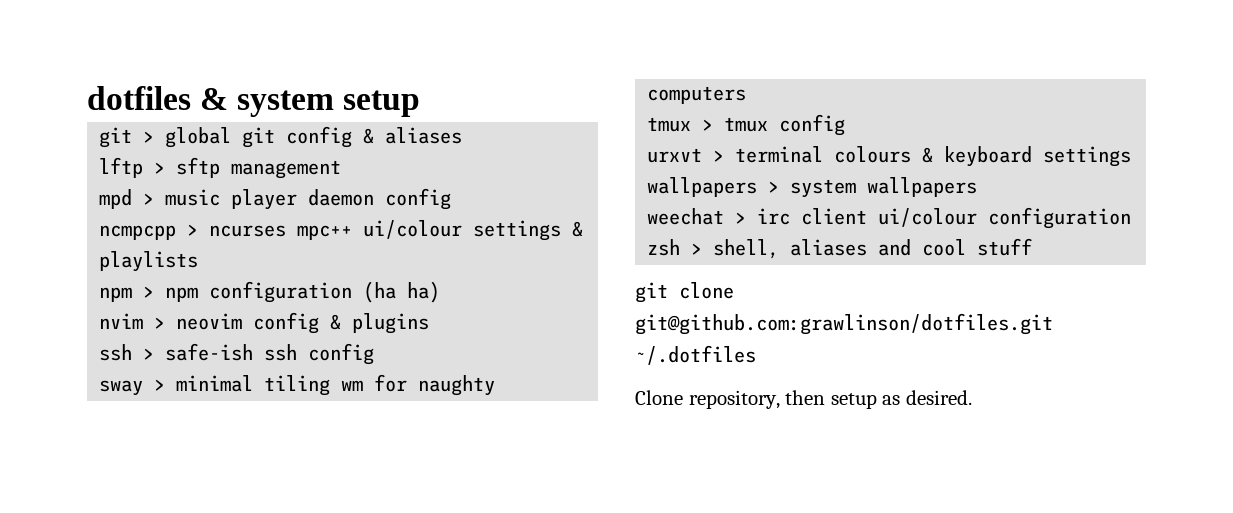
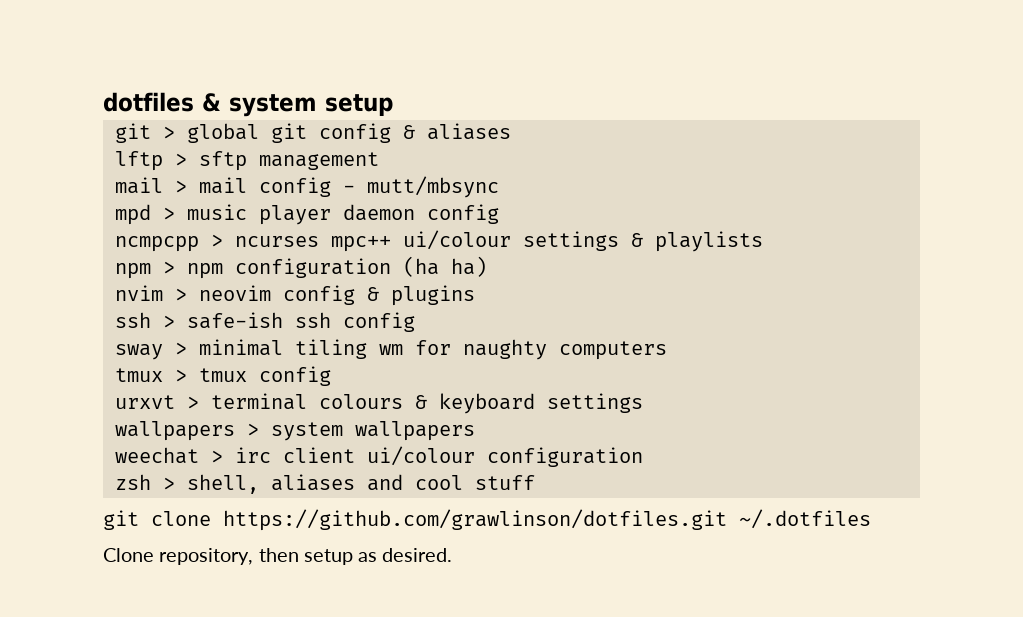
(342, 169) none -> [114,176,499,198] // mail > mail config - mutt/mbsync
[635,313,1053,335] git@github.com:grawlinson/dotfiles.git -> [223,509,727,531] https://github.com/grawlinson/dotfiles.git

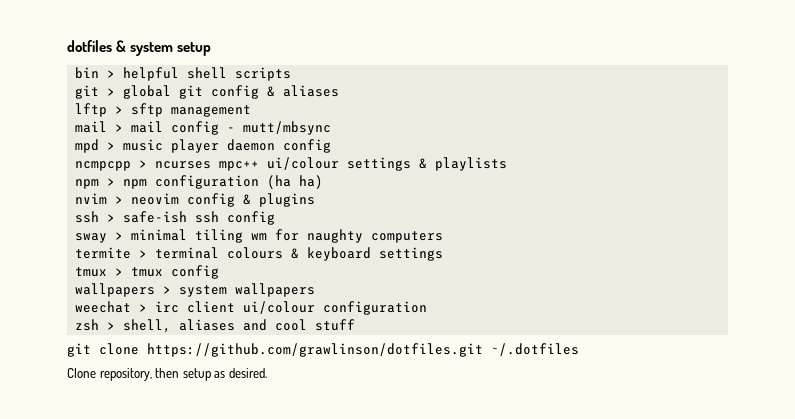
(393, 105) none -> [74,67,291,81] // bin > helpful shell scripts
[114,366,331,386] [114,395,175,409] tmux > tmux config // urxvt -> [74,247,131,259] termite
(643, 403) none -> [74,265,219,279] // tmux > tmux config

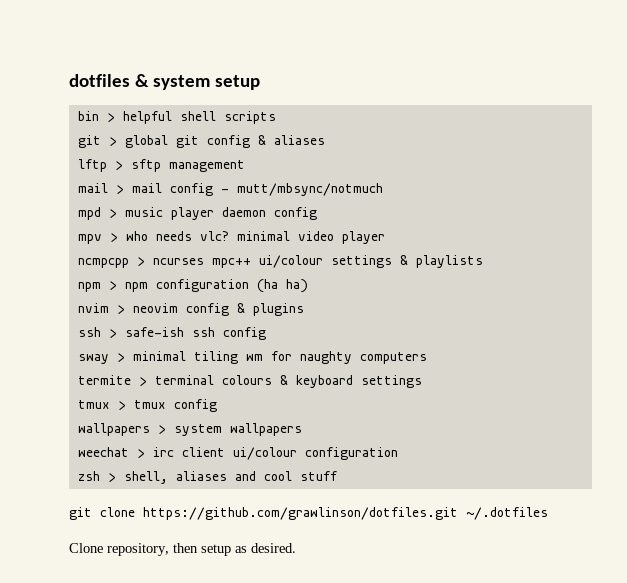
[242,121,331,135] mutt/mbsync -> [236,183,383,196] mutt/mbsync/notmuch
(331, 146) none -> [77,231,385,244] // mpv > who needs vlc? minimal video player

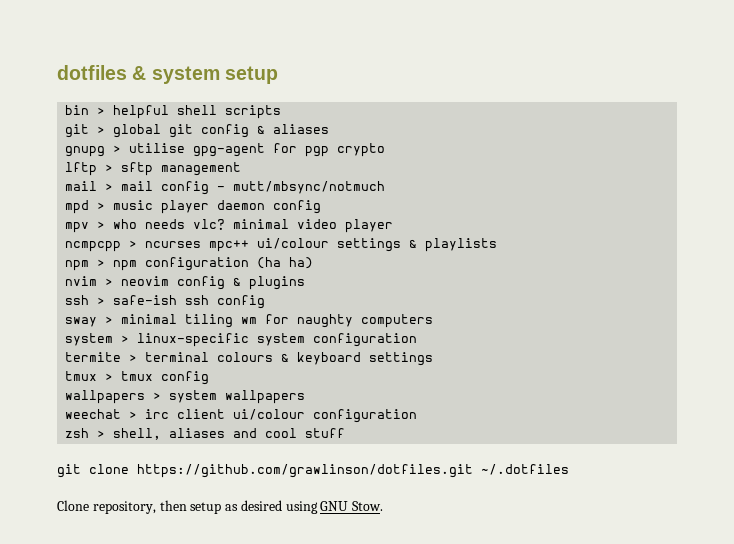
(325, 140) none -> [65,143,386,157] // gnupg > utilise gpg-agent for pgp crypto
(427, 358) none -> [65,333,418,347] // system > linux-specific system configuration
[251,543,296,553] desired. -> [240,500,384,514] desired using GNU Stow.

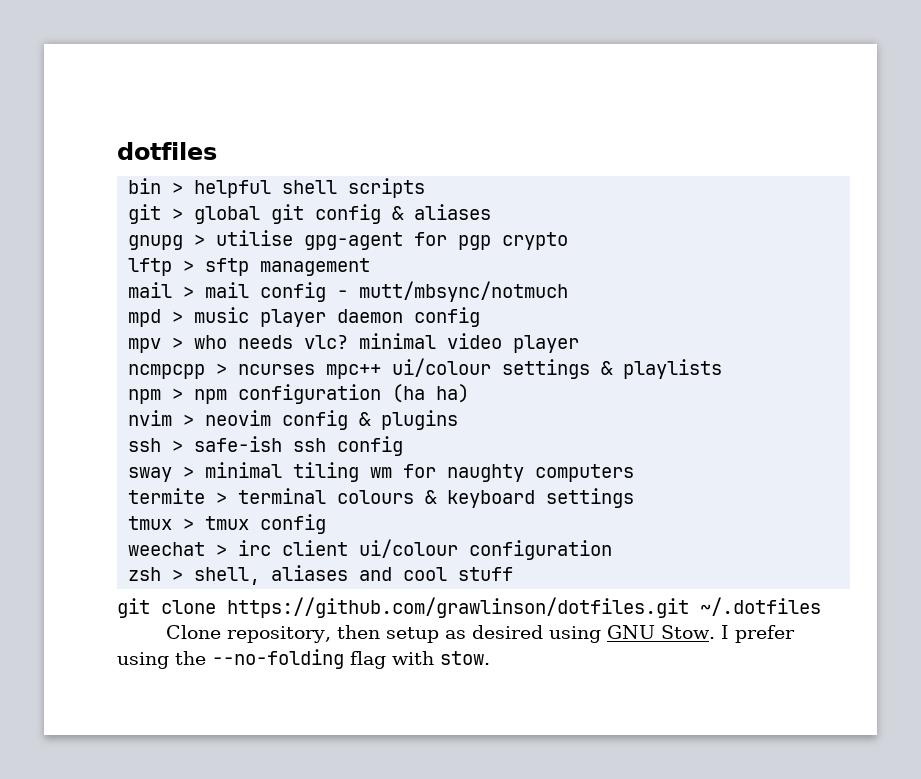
[132,66,278,84] & system setup -> (217, 151) none
[65,333,418,347] // system > linux-specific system configuration -> (635, 473) none
[65,390,306,404] // wallpapers > system wallpapers -> (327, 524) none
(384, 506) none -> [720,625,795,643] [117,649,490,669] I prefer using the --no-folding flag with stow.

